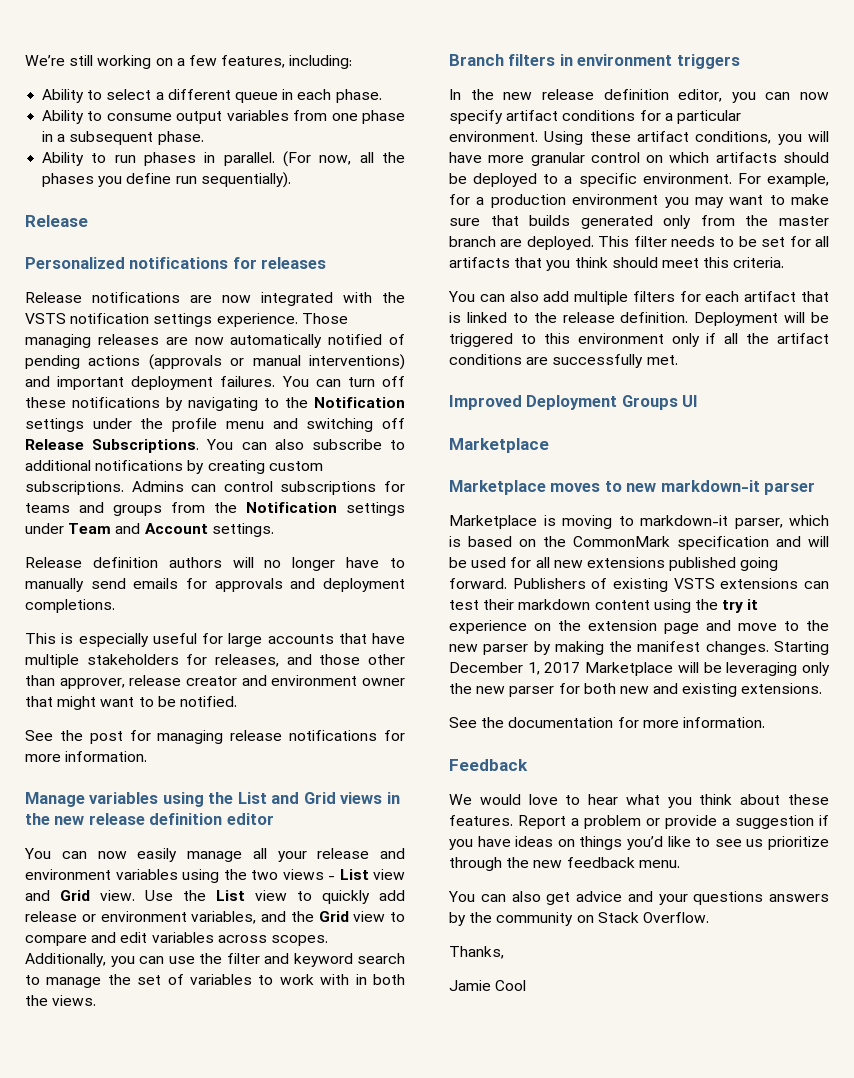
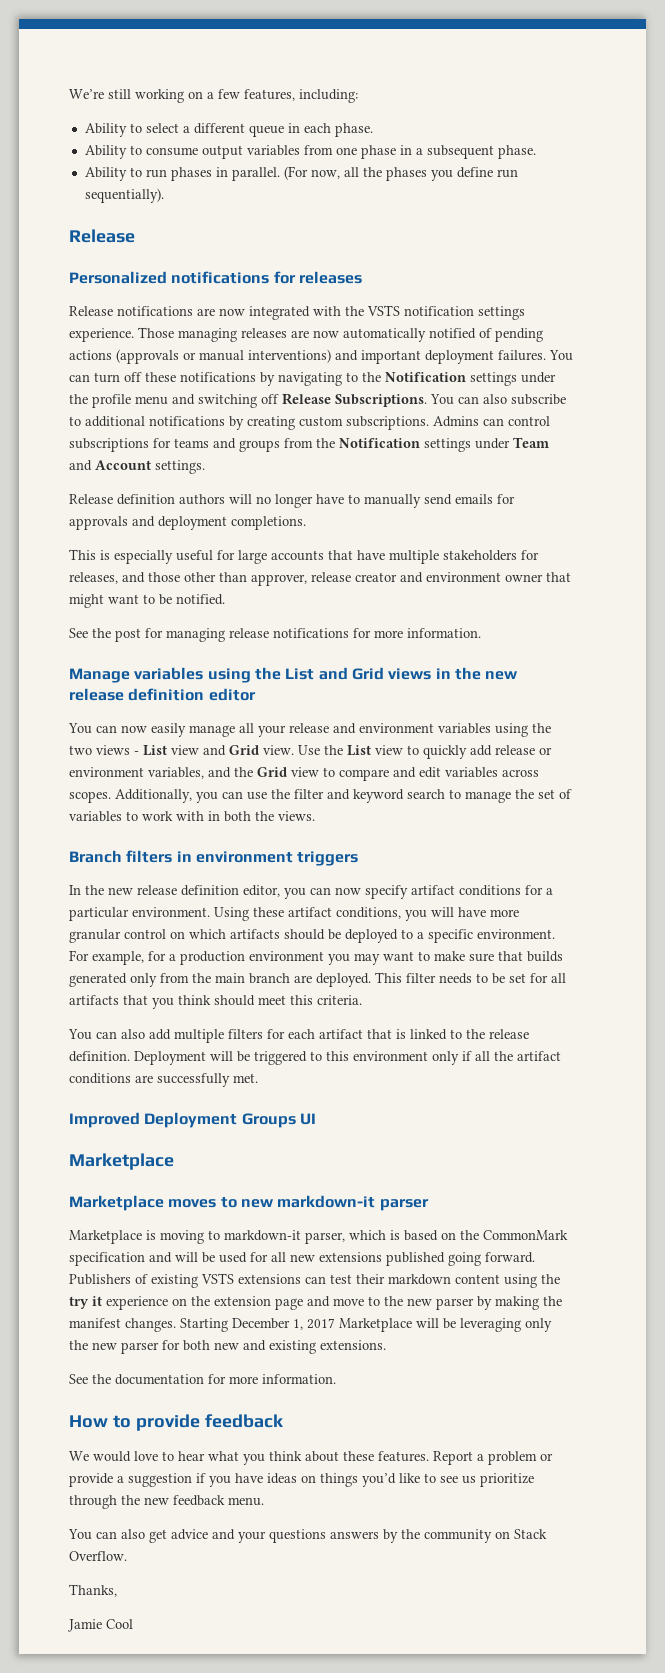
[779,216,829,226] master -> [215,973,245,983] main
[449,759,528,771] Feedback -> [69,1414,283,1431] How to provide feedback

